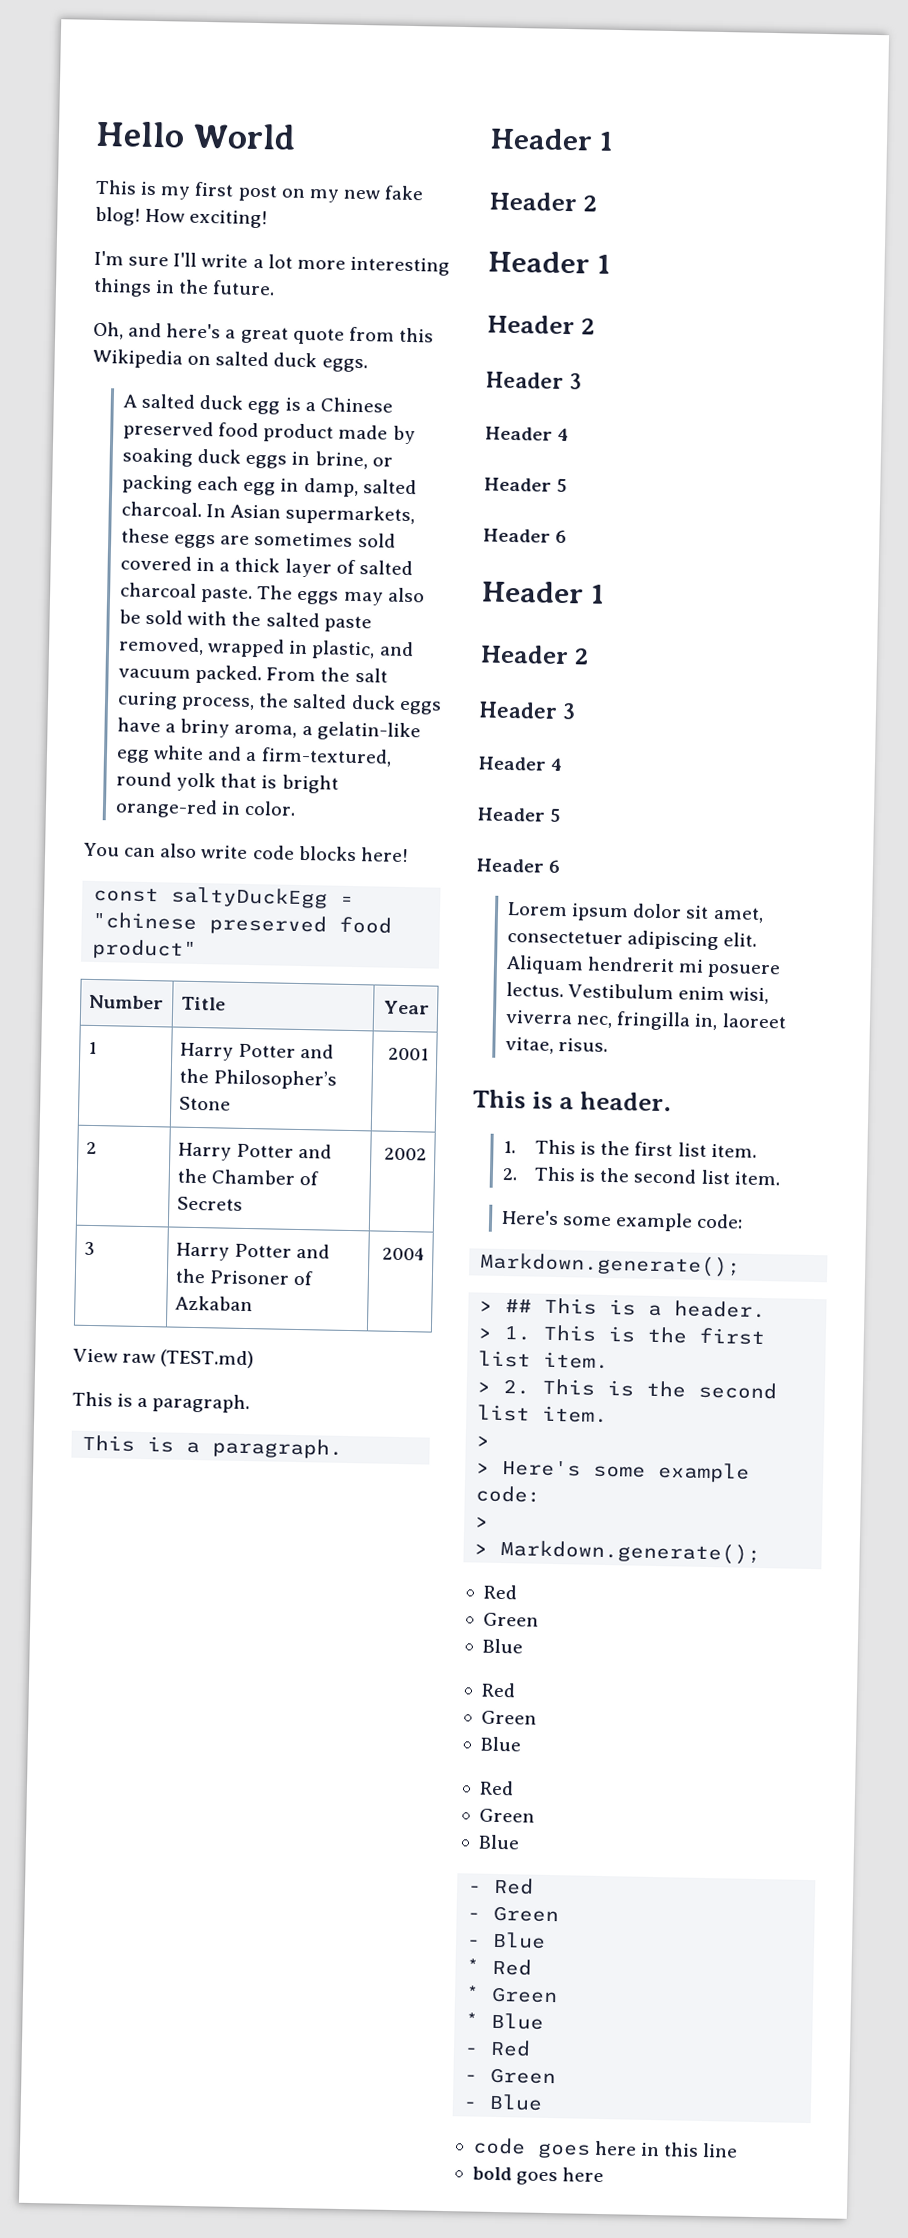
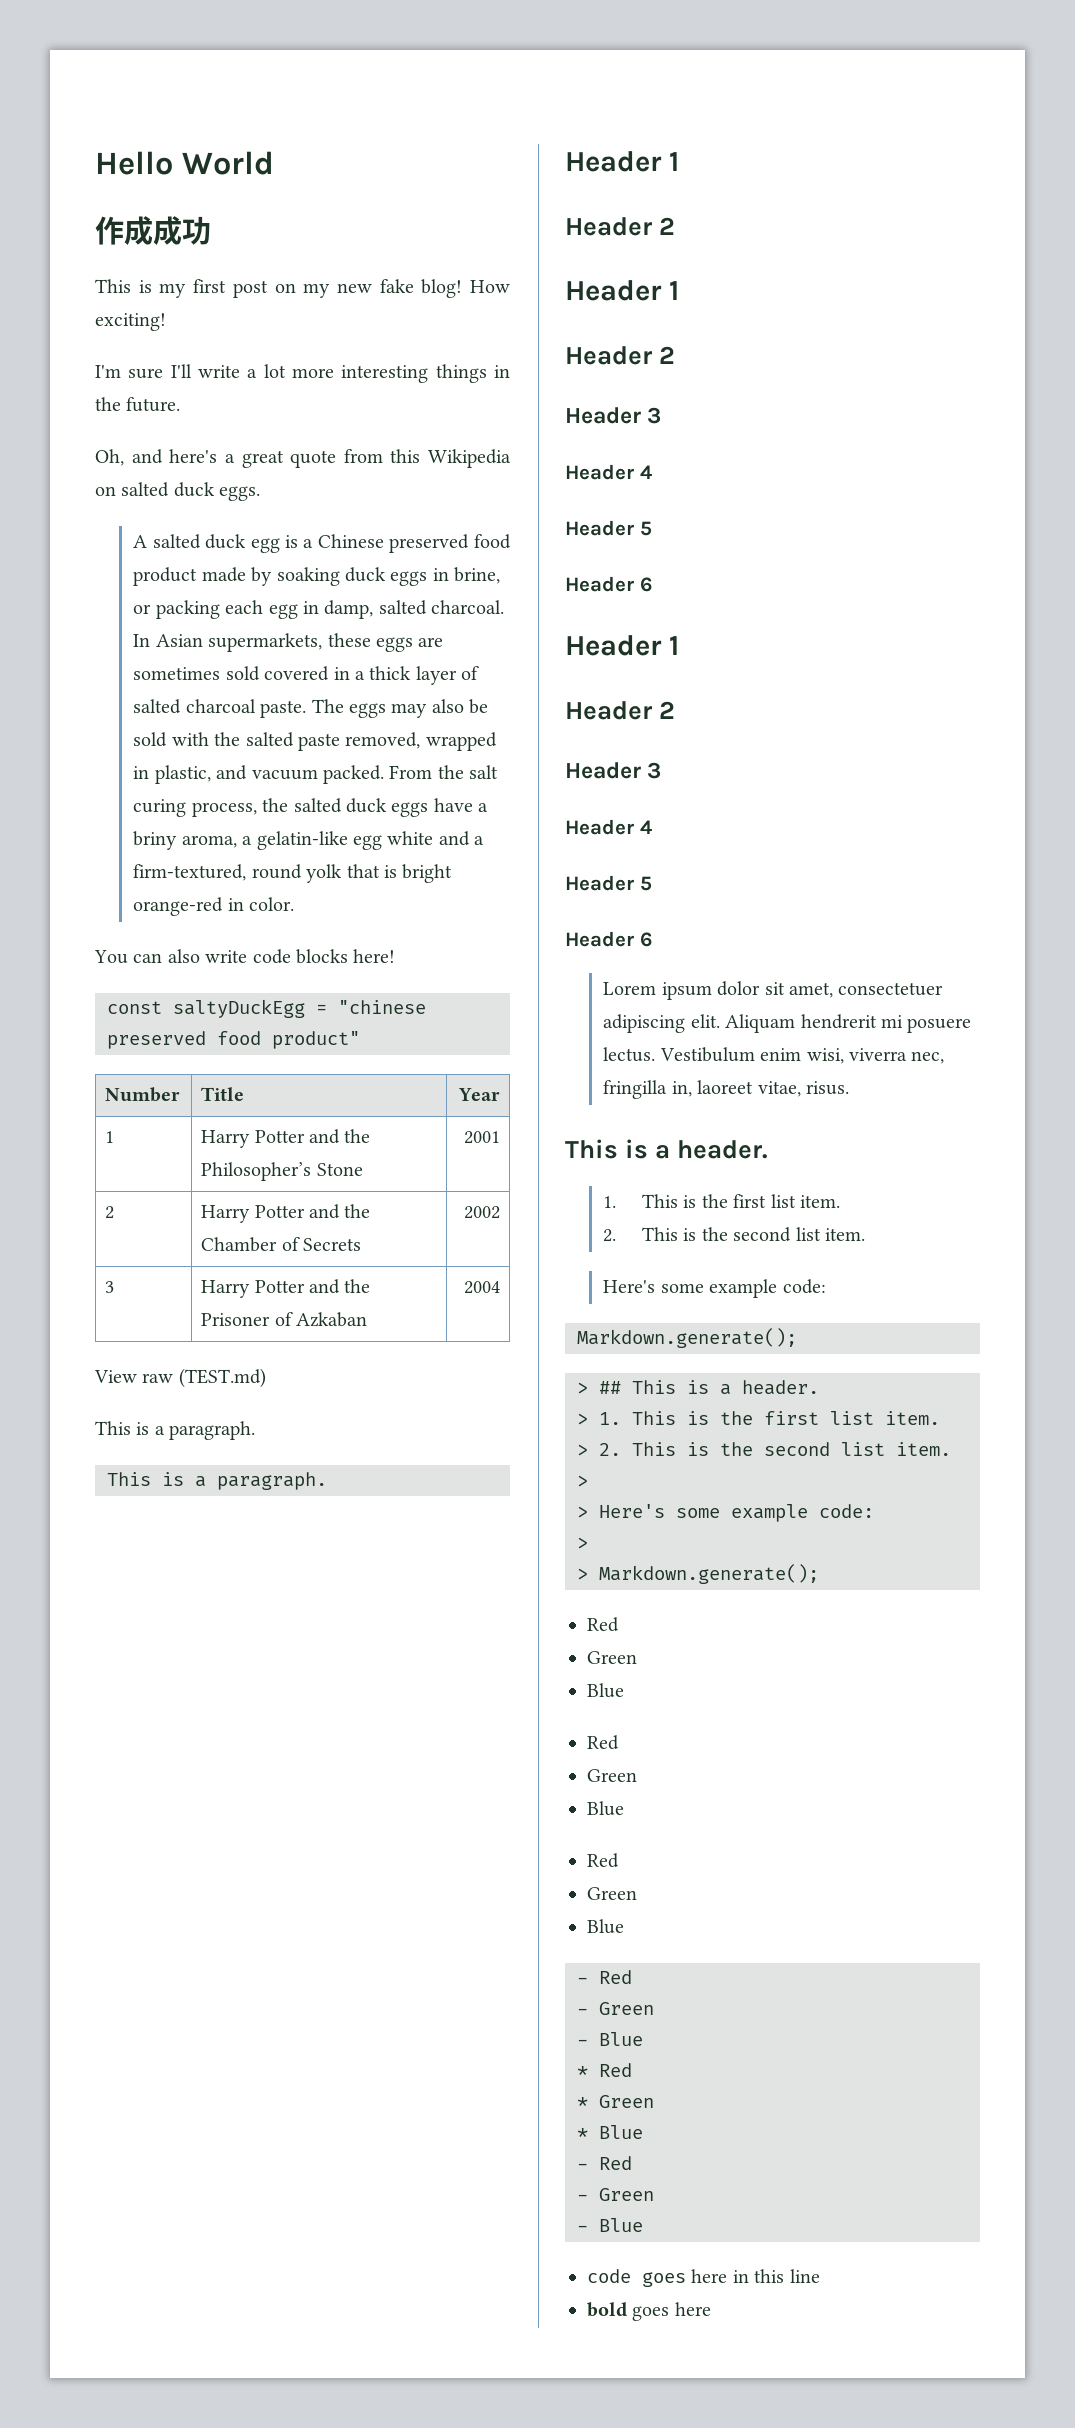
(297, 136) none -> [95,216,211,245] // 作成成功

